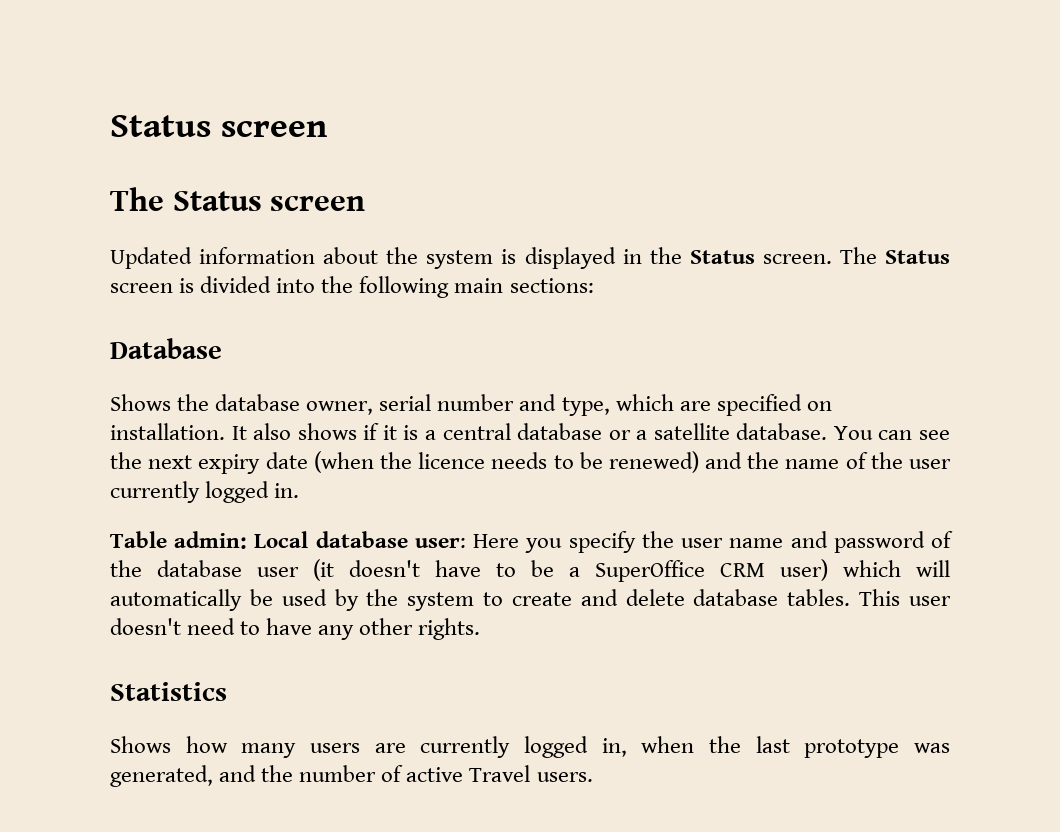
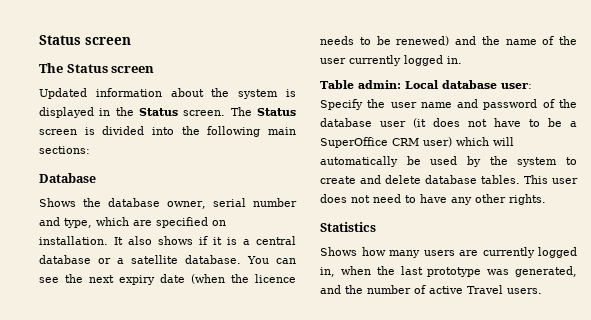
[473,531,636,553] Here you specify -> [320,99,363,110] Specify
[349,560,420,577] doesn't -> [433,118,487,127] does not
[110,618,181,635] doesn't -> [320,194,370,203] does not

